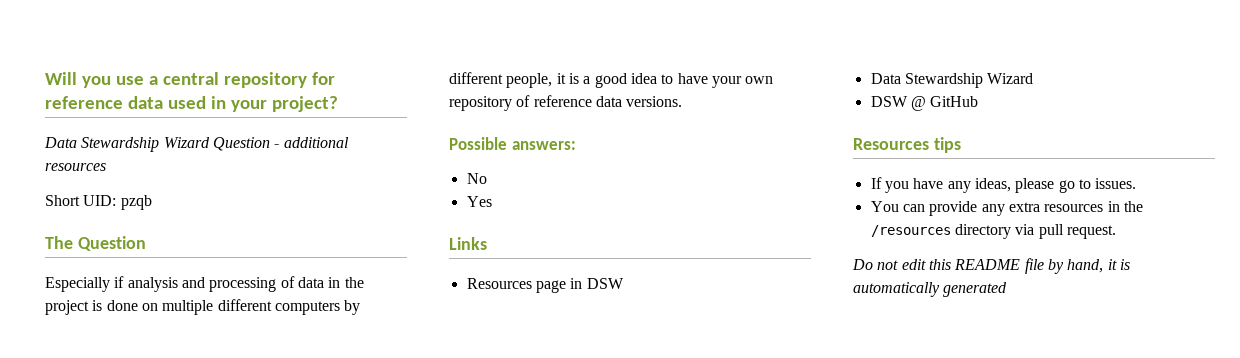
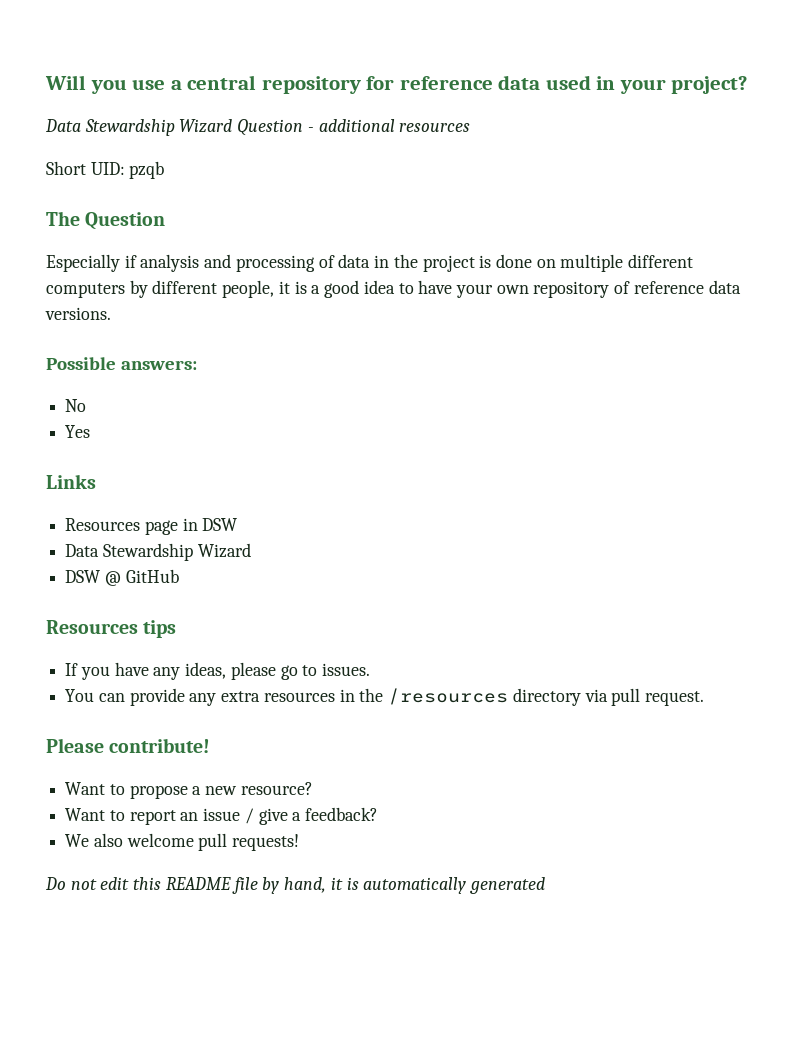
(1116, 232) none -> [46,738,211,753] [65,782,313,799] [65,807,379,825] [65,833,300,851] // Please contribute! // Want to propose a new resource? // Want to report an issue / give a feedback? // We also welcome pull requests!

